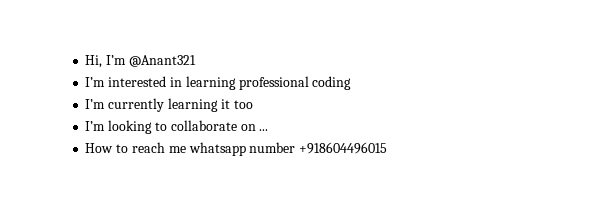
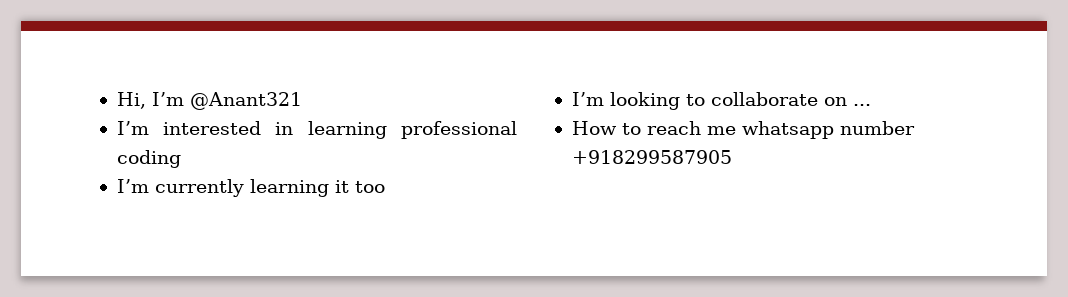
[299,142,388,154] +918604496015 -> [571,150,732,164] +918299587905

